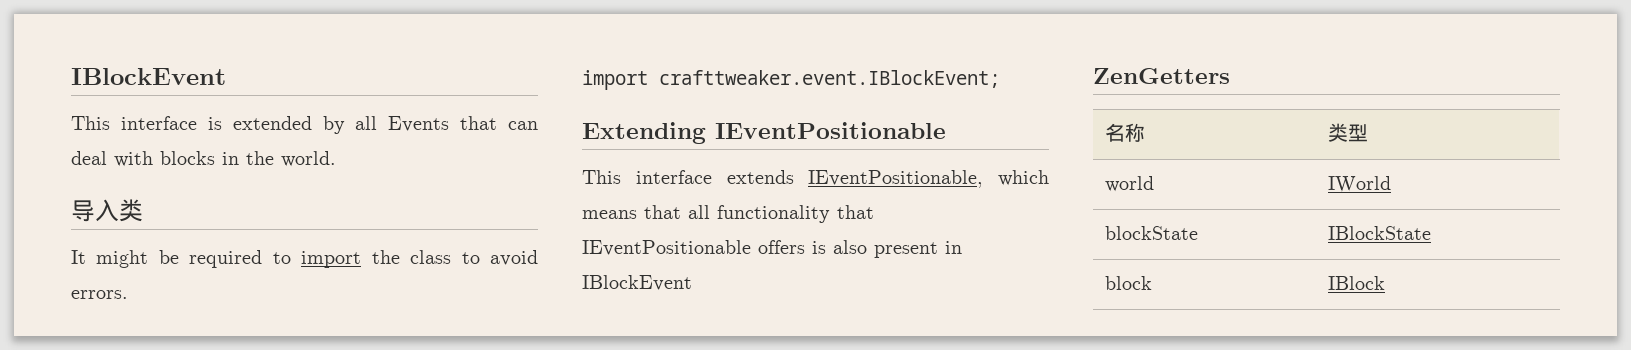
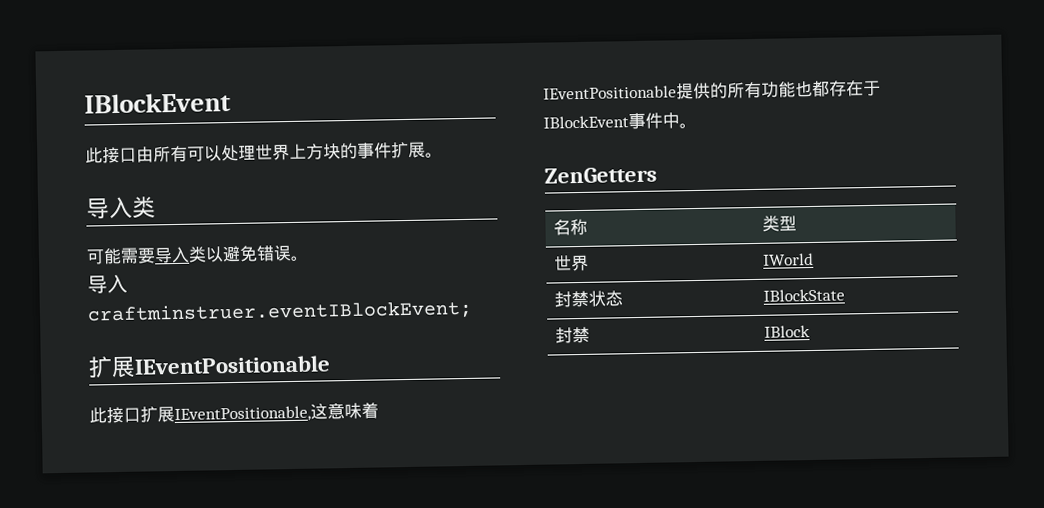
[71,68,226,85] [71,116,538,134] [71,151,336,167] [71,199,143,222] [71,250,538,268] [71,290,128,299] [582,70,1000,90] [582,122,946,144] [582,170,1049,188] [582,205,874,223] [582,240,962,258] [582,275,692,291] IBlockEvent // This interface is extended by all Events that can deal with blocks in the world. // 导入类 // It might be required to import the class to avoid errors. // import crafttweaker.event.IBlockEvent; // Extending IEventPositionable // This interface extends IEventPositionable, which means that all functionality that IEventPositionable offers is also present in IBlockEvent -> [84,92,231,114] [85,141,443,164] [85,196,156,220] [86,244,309,265] [87,273,128,294] [87,299,473,324] [88,355,330,379] [89,402,379,424] [543,80,881,100] [543,112,697,130] IBlockEvent // 此接口由所有可以处理世界上方块的事件扩展。 // 导入类 // 可能需要导入类以避免错误。 // 导入craftminstruer.eventIBlockEvent; // 扩展IEventPositionable // 此接口扩展IEventPositionable,这意味着IEventPositionable提供的所有功能也都存在于IBlockEvent事件中。
[1104,176,1154,192] world -> [554,254,590,272] 世界
[1104,226,1198,240] blockState -> [554,290,624,308] 封禁状态
[1104,276,1152,290] block -> [555,326,591,344] 封禁

